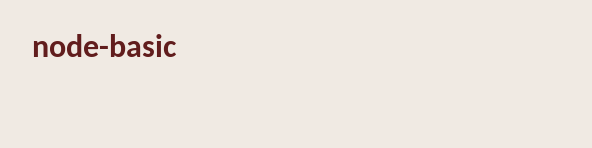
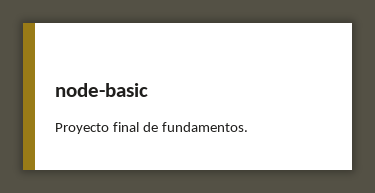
(177, 45) none -> [55,122,248,134] // Proyecto final de fundamentos.

